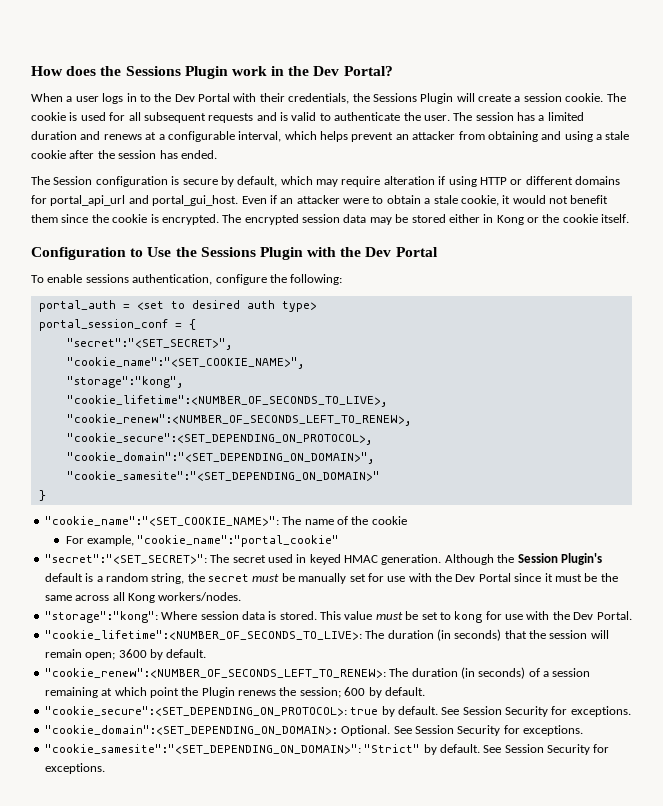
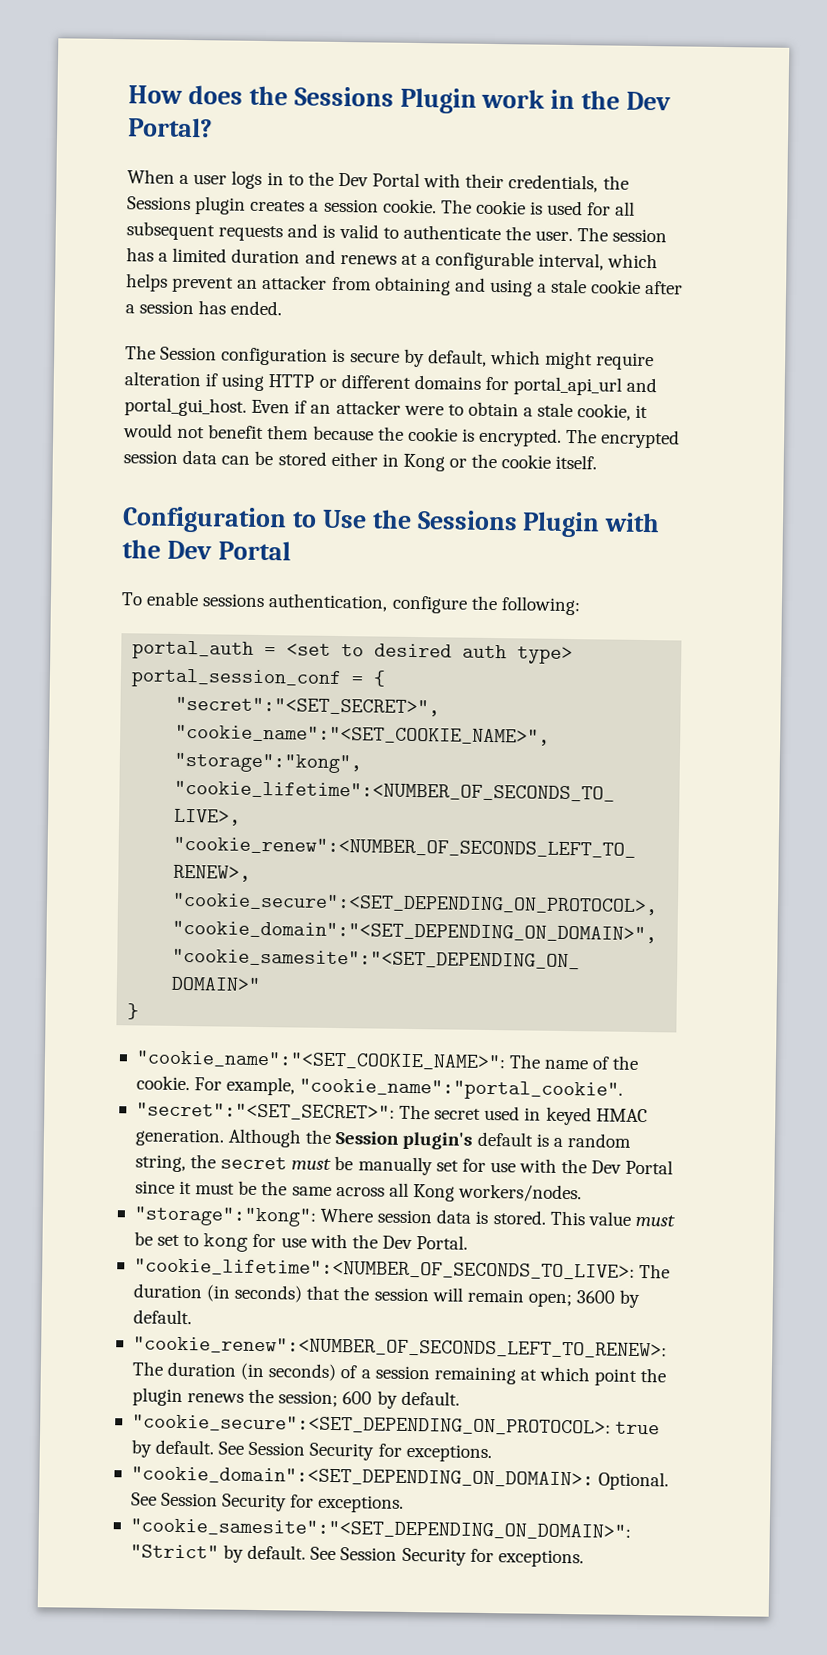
[420,93,511,104] Plugin will create -> [195,196,306,215] plugin creates
[97,150,115,159] the -> [125,304,135,314] a
[316,179,338,187] may -> [545,350,594,370] might
[61,214,89,223] since -> [312,425,374,441] because
[369,217,392,225] may -> [221,455,251,465] can
[371,516,407,525] cookie // -> [135,1075,190,1091] cookie.
[137,535,340,547] "cookie_name":"portal_cookie" -> [299,1078,624,1101] "cookie_name":"portal_cookie".
[560,553,602,565] Plugin's -> [402,1131,474,1150] plugin's
[201,687,235,698] Plugin -> [131,1387,183,1407] plugin

